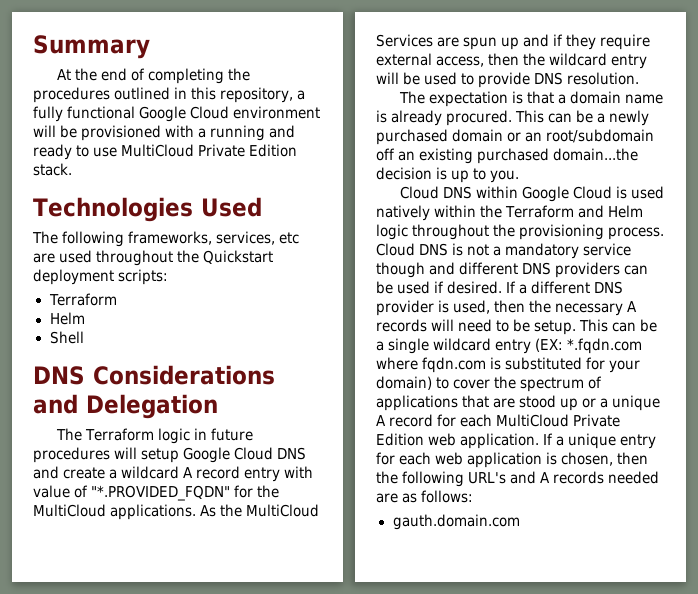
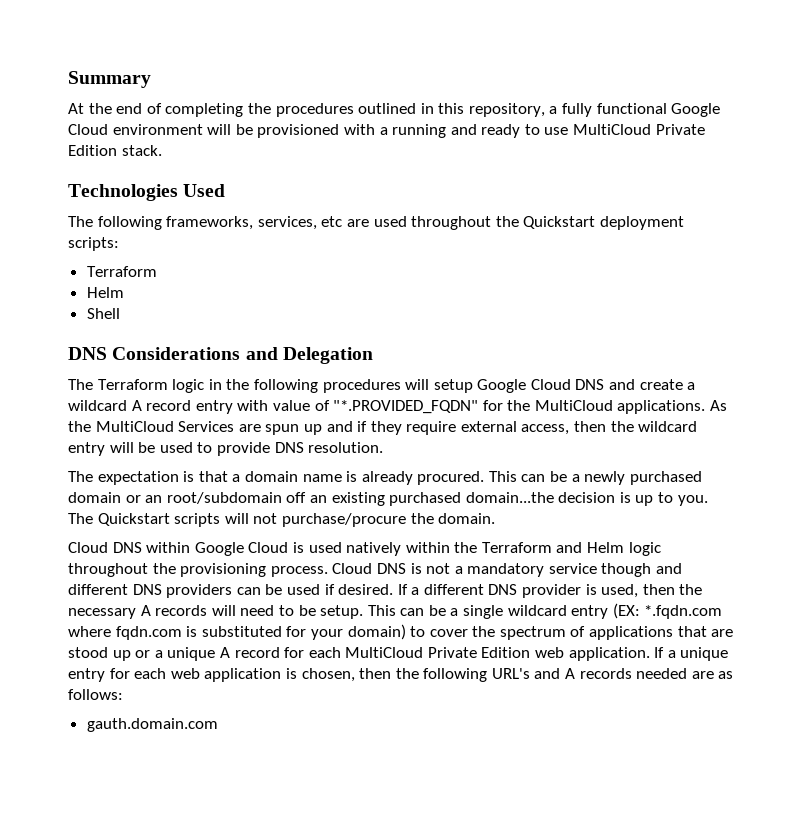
[210,428,253,441] future -> [226,379,318,393] the following
(520, 176) none -> [68,513,496,527] The Quickstart scripts will not purchase/procure the domain.

